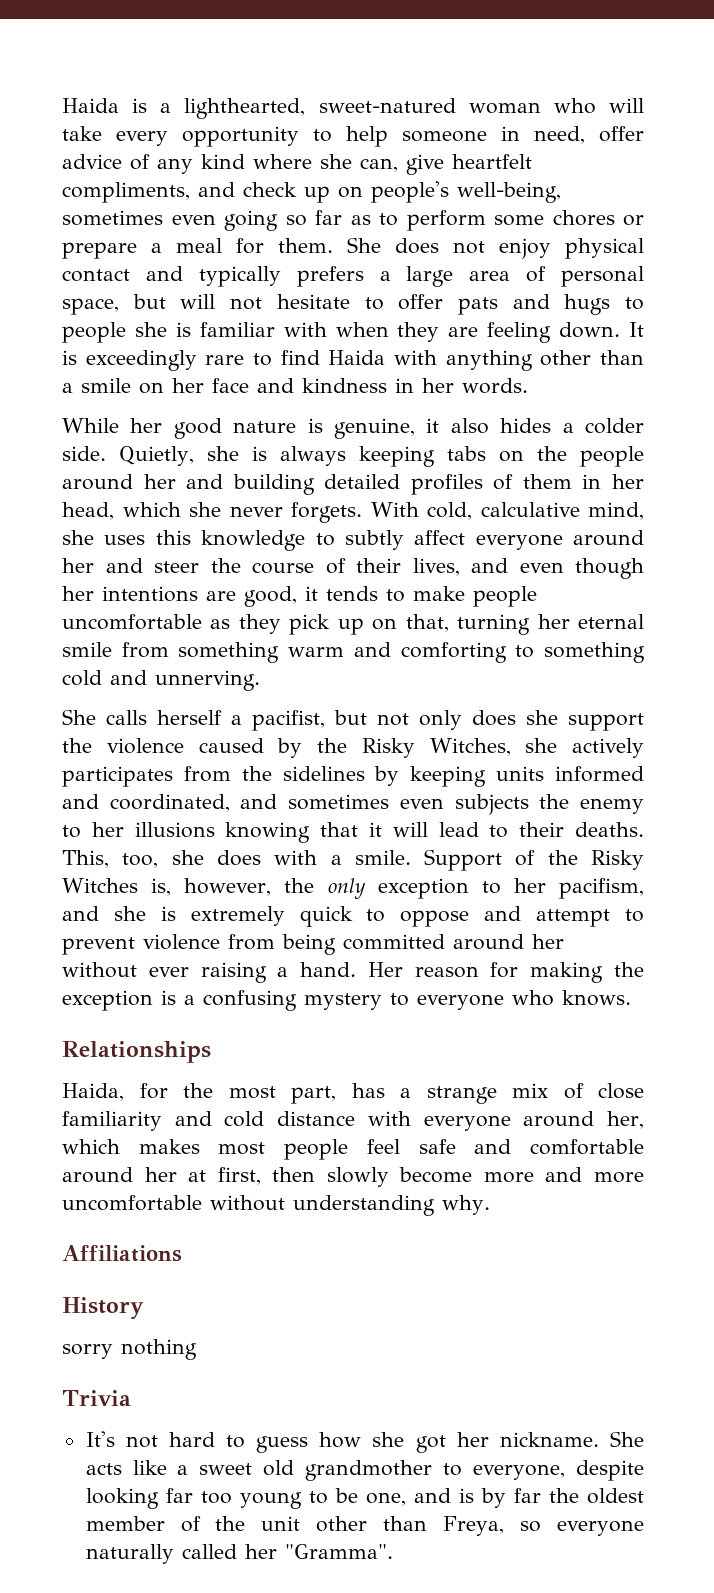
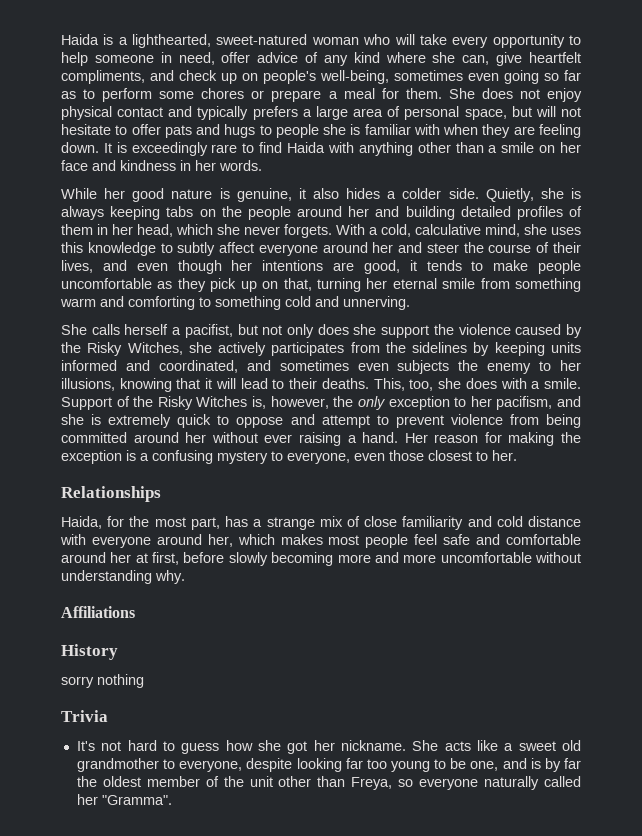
(419, 509) none -> [369,227,378,235] a
[134,822,215,838] illusions -> [61,378,115,391] illusions,
[417,990,631,1010] everyone who knows. -> [287,450,517,464] everyone, even those closest to her.
[272,1167,473,1187] then slowly become -> [183,552,334,566] before slowly becoming

